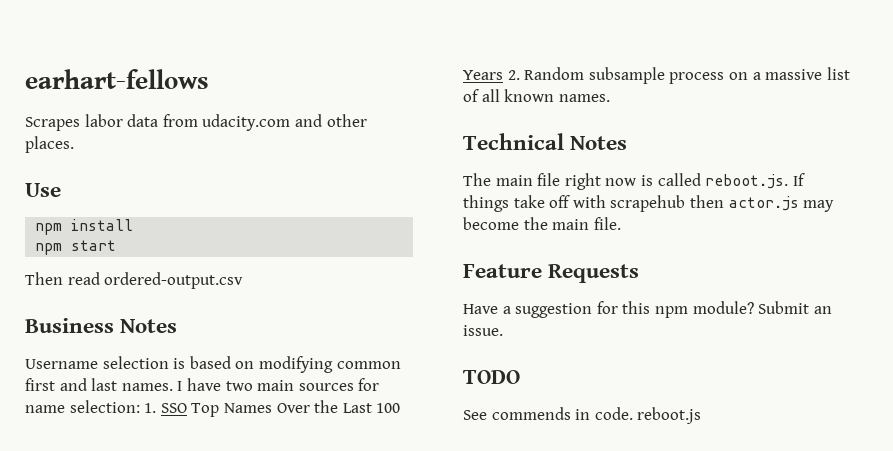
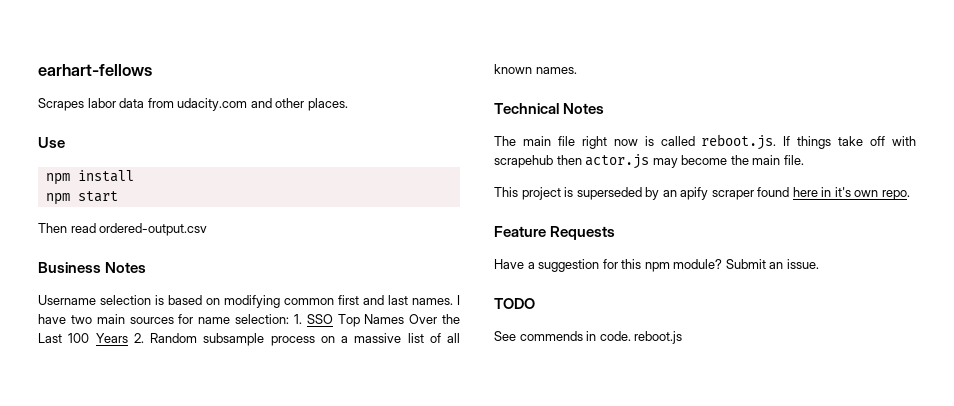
(621, 223) none -> [494,187,910,200] // This project is superseded by an apify scraper found here in it's own repo.

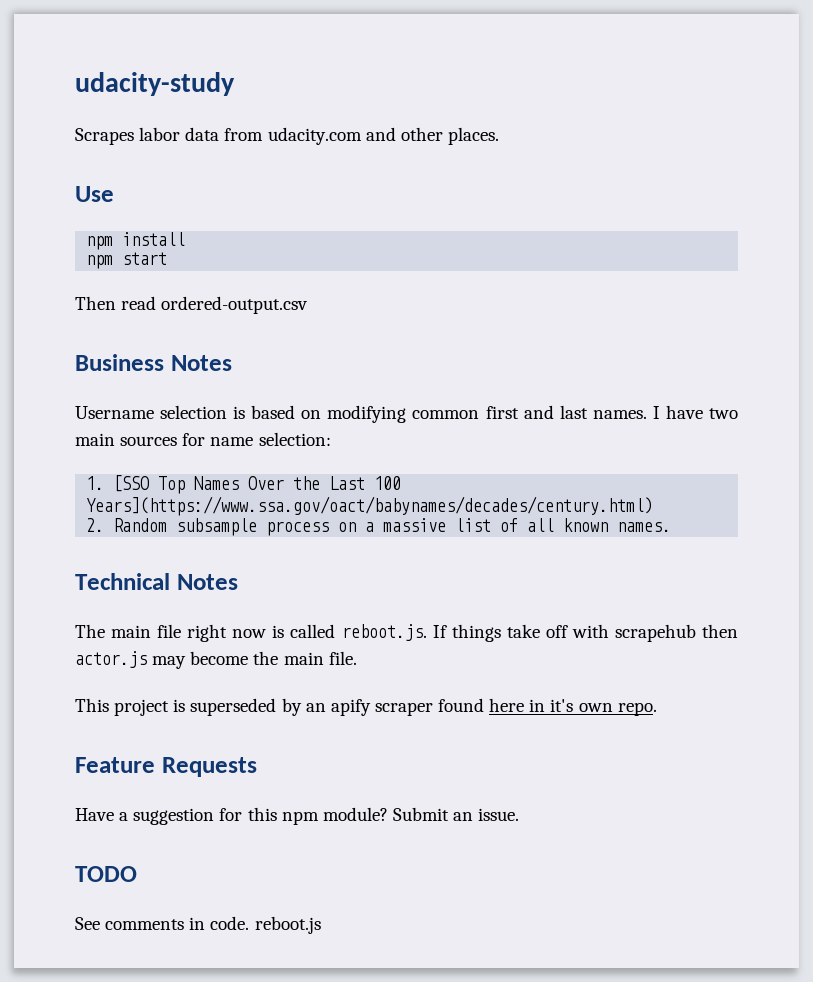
[38,64,152,76] earhart-fellows -> [75,72,235,96] udacity-study
[293,314,333,324] 1. SSO -> [86,475,150,492] // 1. [SSO
[95,333,128,343] Years -> [86,496,654,516] Years](https://www.ssa.gov/oact/babynames/decades/century.html) //
[519,331,583,341] commends -> [105,919,185,930] comments

